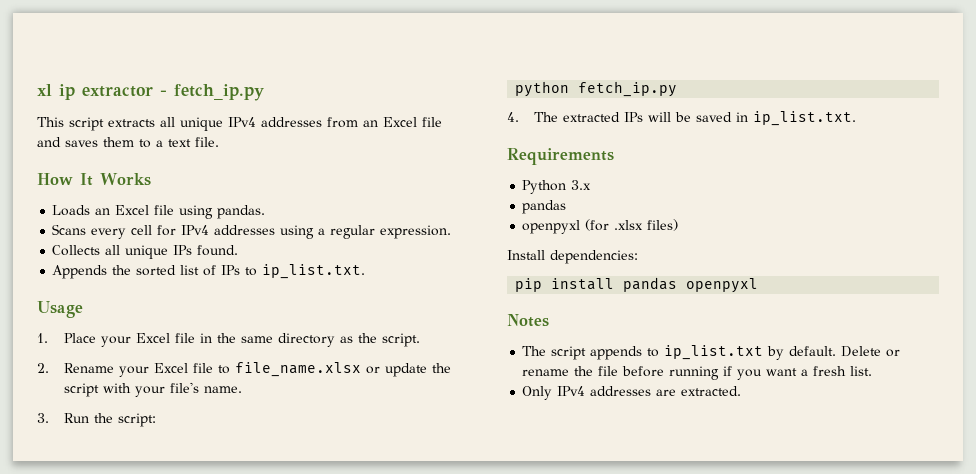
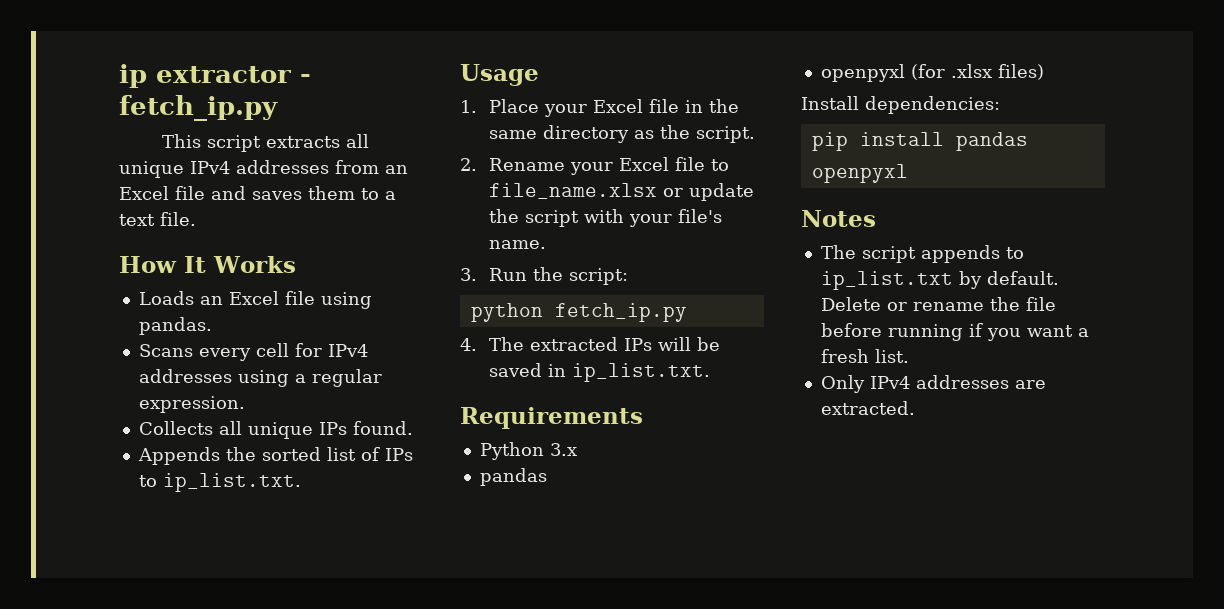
[37,84,52,96] xl -> (119, 76) none

